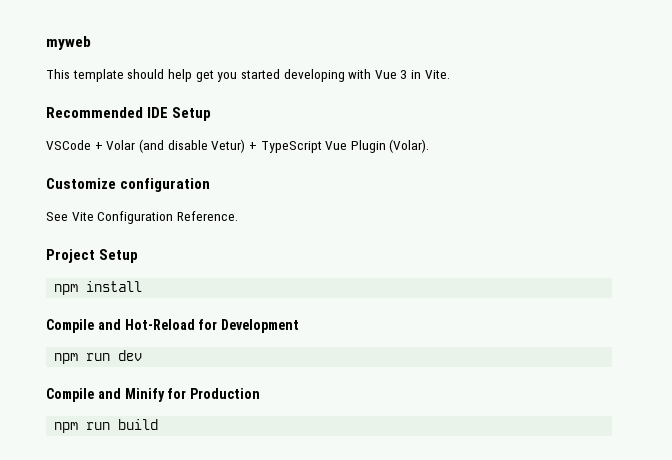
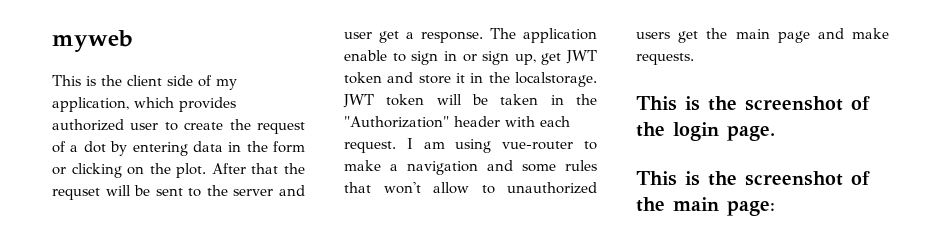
[72,69,450,82] [46,107,212,121] [46,139,430,153] [46,178,211,192] [46,211,238,224] [46,249,139,263] [54,281,143,295] [46,319,300,333] [54,350,143,364] [46,388,261,402] [54,419,159,433] template should help get you started developing with Vue 3 in Vite. // Recommended IDE Setup // VSCode + Volar (and disable Vetur) + TypeScript Vue Plugin (Volar). // Customize configuration // See Vite Configuration Reference. // Project Setup // npm install // Compile and Hot-Reload for Development // npm run dev // Compile and Minify for Production // npm run build -> [86,75,237,90] [52,97,236,112] [52,119,305,134] [52,141,305,156] [52,163,305,178] [52,185,306,200] [344,28,597,43] [344,50,597,65] [344,72,597,87] [343,94,597,108] [344,116,570,128] [344,138,597,153] [344,160,597,175] [344,182,597,194] [636,28,889,43] [636,53,694,65] [636,96,870,111] [636,122,775,141] [636,171,870,186] [636,197,775,216] is the client side of my application, which provides authorized user to create the request of a dot by entering data in the form or clicking on the plot. After that the requset will be sent to the server and user get a response. The application enable to sign in or sign up, get JWT token and store it in the localstorage. JWT token will be taken in the "Authorization" header with each request. I am using vue-router to make a navigation and some rules that won't allow to unauthorized users get the main page and make requests. // This is the screenshot of the login page. // This is the screenshot of the main page:

